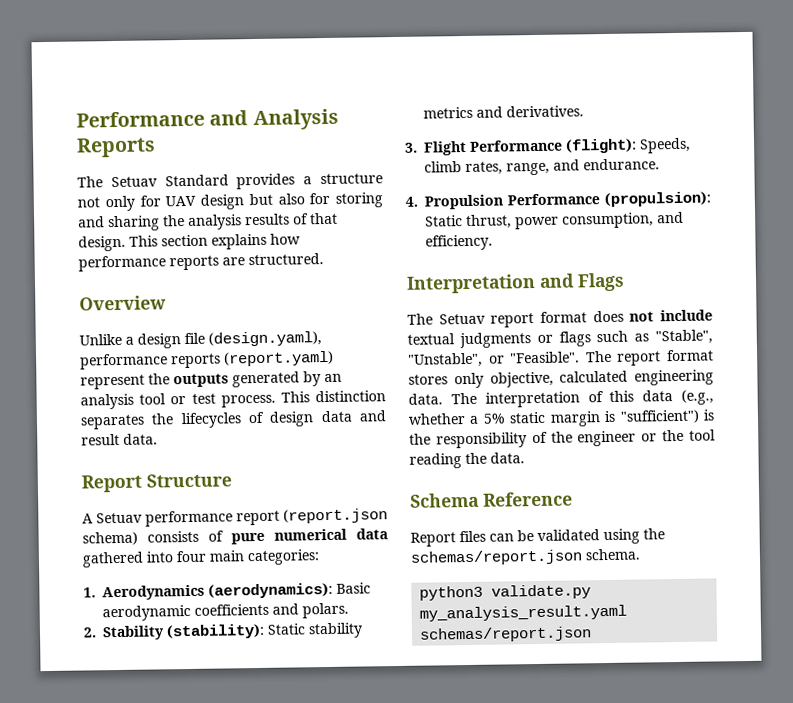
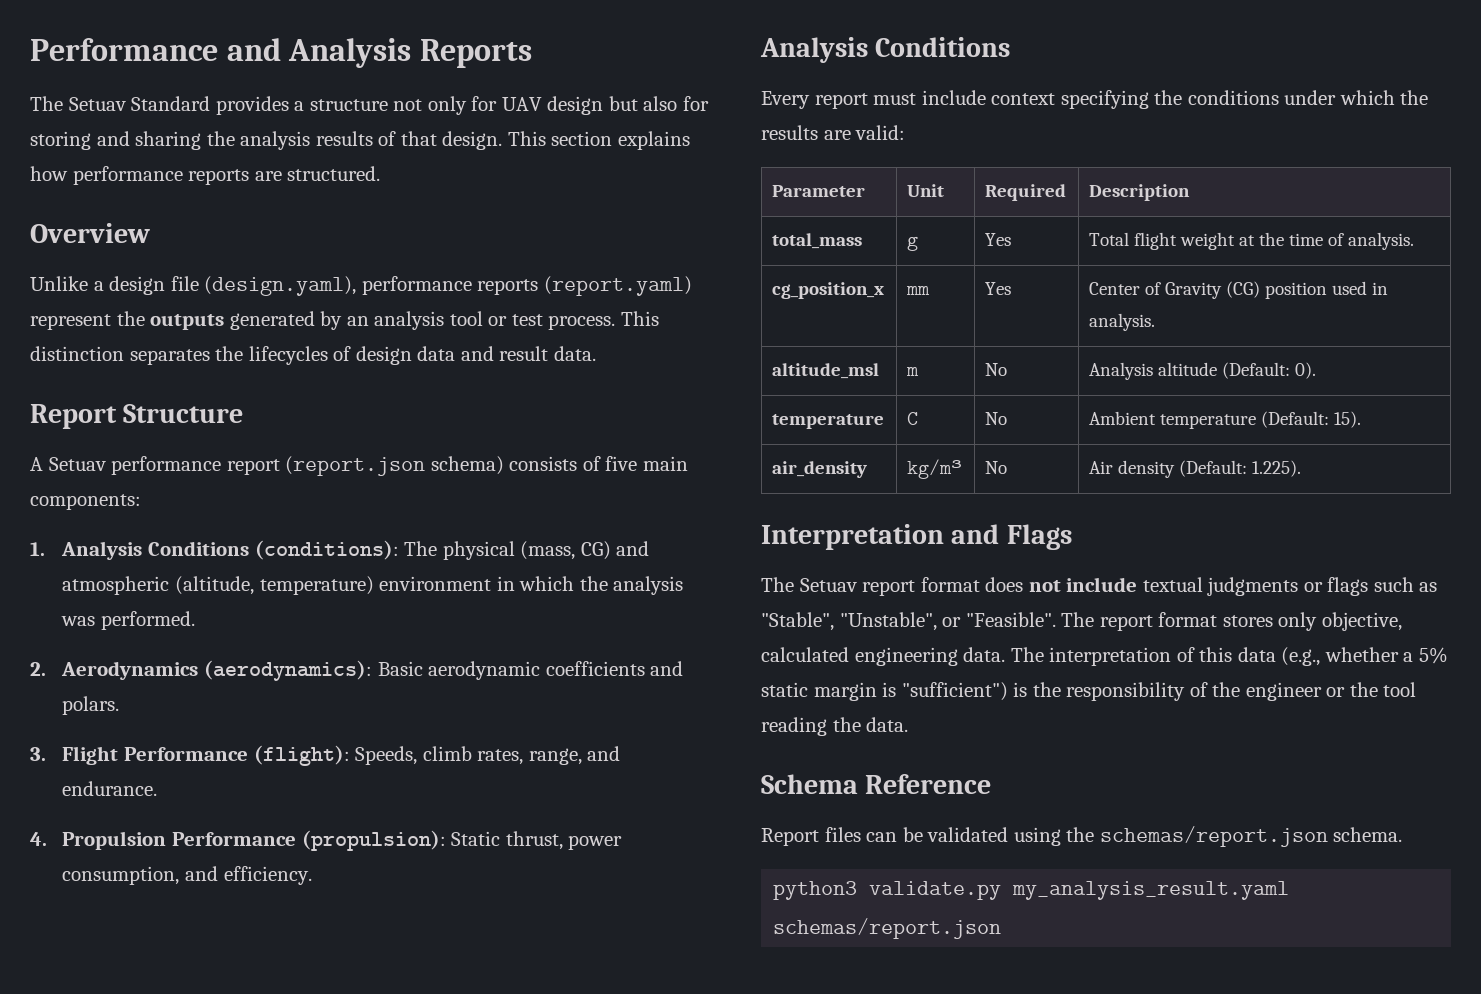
[231,528,388,545] [82,549,320,568] [83,587,96,598] pure numerical data gathered into four main categories: // 1. -> [605,456,688,471] [30,494,141,510] [30,540,650,560] [62,576,684,595] [61,611,196,630] [30,662,46,676] five main components: // 1. Analysis Conditions (conditions): The physical (mass, CG) and atmospheric (altitude, temperature) environment in which the analysis was performed. // 2.
[83,622,364,641] [423,105,585,119] // 2. Stability (stability): Static stability metrics and derivatives. -> (120, 705) none
(494, 242) none -> [760,37,1011,63] [761,90,1429,109] [761,125,906,140] [772,185,866,197] [907,184,945,197] [985,184,1067,201] [1089,184,1191,201] [772,233,863,249] [907,236,919,251] [985,233,1012,246] [1089,232,1415,250] [772,282,885,299] [906,286,931,295] [985,282,1012,295] [1089,281,1389,299] [1089,313,1156,331] [772,363,880,379] [906,367,920,376] [985,363,1008,376] [1089,362,1317,380] [772,414,885,429] [907,412,919,425] [985,412,1008,425] [1089,411,1362,429] [772,461,868,478] [907,459,963,479] [985,461,1008,474] [1089,460,1302,478] // Analysis Conditions // Every report must include context specifying the conditions under which the results are valid: // Parameter | Unit | Required | Description // total_mass | g | Yes | Total flight weight at the time of analysis. // cg_position_x | mm | Yes | Center of Gravity (CG) position used in analysis. // altitude_msl | m | No | Analysis altitude (Default: 0). // temperature | C | No | Ambient temperature (Default: 15). // air_density | kg/m³ | No | Air density (Default: 1.225).

